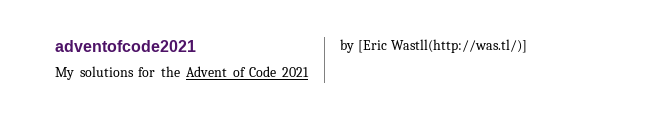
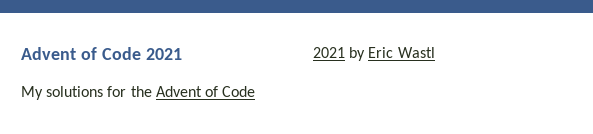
[55,40,196,52] adventofcode2021 -> [21,47,182,60] Advent of Code 2021
[357,39,527,53] [Eric Wastll(http://was.tl/)] -> [368,47,435,58] Eric Wastl

